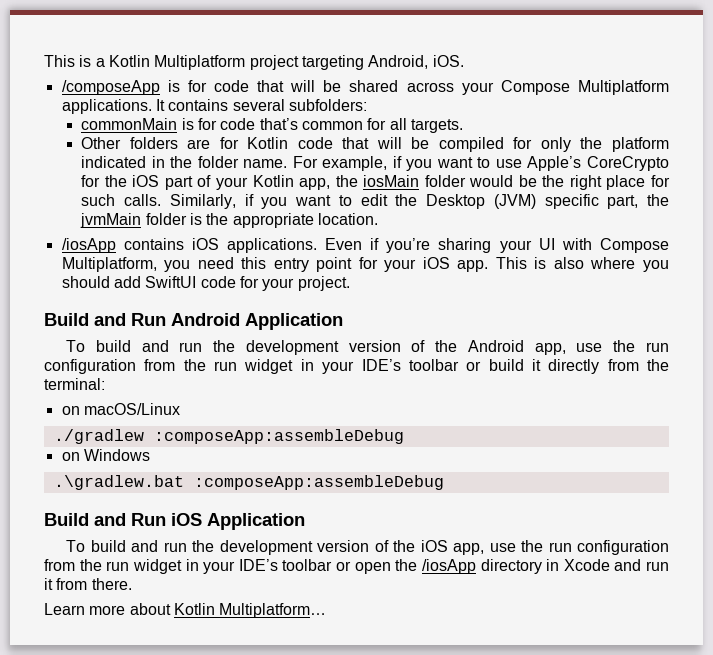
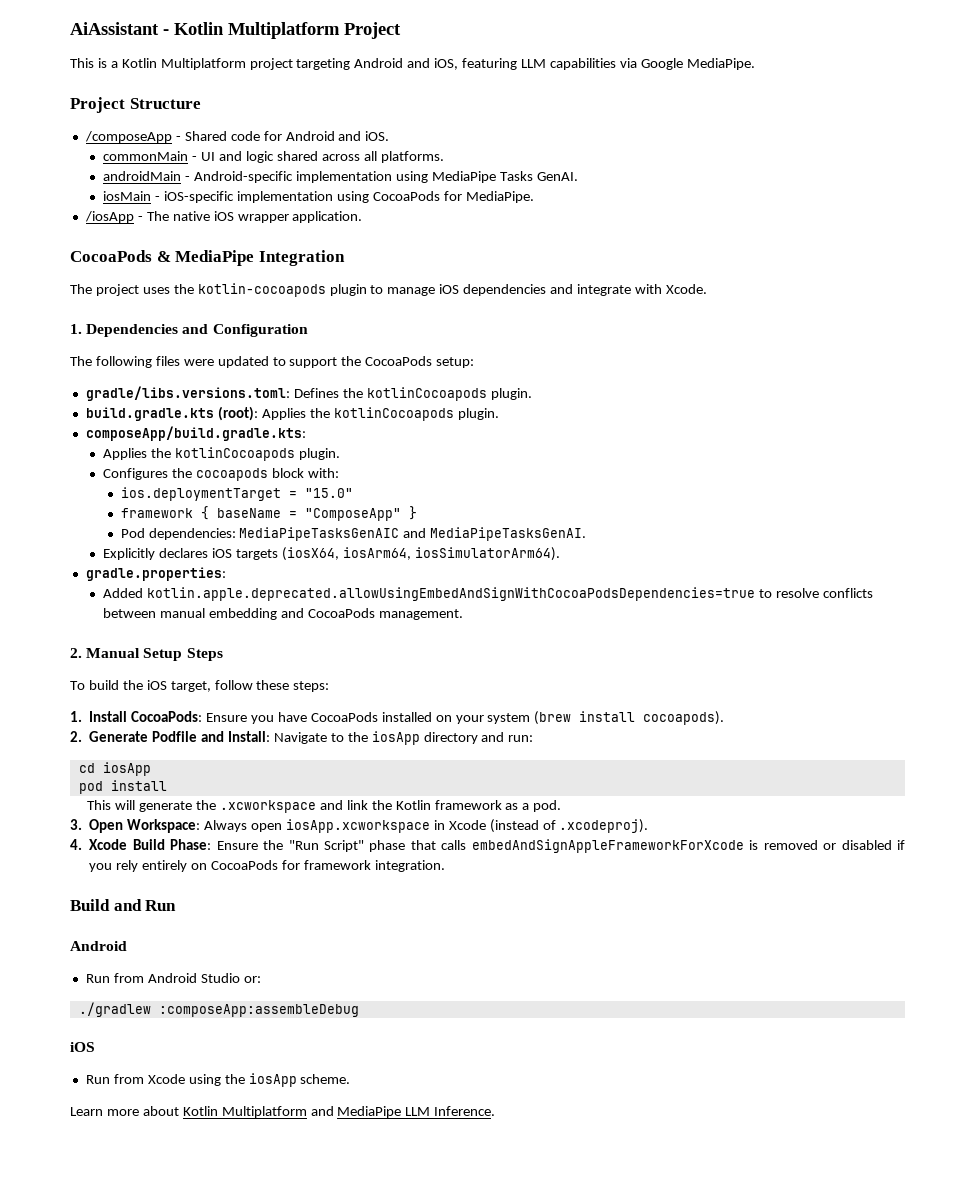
(44, 61) none -> [70,22,401,39] AiAssistant - Kotlin Multiplatform Project //
[368,55,464,69] [61,80,669,95] [61,99,367,114] [81,118,463,133] [81,137,670,152] [81,156,670,171] [81,175,670,190] [81,194,669,209] [80,213,378,228] [61,238,669,253] [61,257,669,272] [61,276,350,291] [44,313,343,330] [66,340,670,355] [44,359,669,374] [44,378,105,390] [61,403,180,415] [53,429,404,444] [61,449,150,461] [53,475,444,490] [44,513,305,530] [66,540,669,555] [44,559,669,574] [44,578,132,590] Android, iOS. // /composeApp is for code that will be shared across your Compose Multiplatform applications. It contains several subfolders: // commonMain is for code that’s common for all targets. // Other folders are for Kotlin code that will be compiled for only the platform indicated in the folder name. For example, if you want to use Apple’s CoreCrypto for the iOS part of your Kotlin app, the iosMain folder would be the right place for such calls. Similarly, if you want to edit the Desktop (JVM) specific part, the jvmMain folder is the appropriate location. // /iosApp contains iOS applications. Even if you’re sharing your UI with Compose Multiplatform, you need this entry point for your iOS app. This is also where you should add SwiftUI code for your project. // Build and Run Android Application // To build and run the development version of the Android app, use the run configuration from the run widget in your IDE’s toolbar or build it directly from the terminal: // on macOS/Linux // ./gradlew :composeApp:assembleDebug // on Windows // .\gradlew.bat :composeApp:assembleDebug // Build and Run iOS Application // To build and run the development version of the iOS app, use the run configuration from the run widget in your IDE’s toolbar or open the /iosApp directory in Xcode and run it from there. -> [354,58,755,70] [70,97,201,113] [84,131,390,143] [103,151,444,163] [103,171,578,183] [103,191,534,203] [84,211,363,223] [70,250,345,266] [70,283,707,297] [70,324,308,337] [70,356,475,368] [85,386,532,401] [85,406,499,421] [85,426,306,441] [103,447,341,461] [103,468,339,481] [120,487,353,501] [120,506,417,521] [120,527,587,541] [103,547,560,561] [85,567,226,581] [103,587,873,601] [103,608,463,620] [70,648,223,661] [70,680,330,692] [70,711,725,725] [70,731,534,745] [78,762,151,776] [78,780,167,794] [87,800,562,813] [70,819,649,833] [70,839,906,853] [89,860,445,872] [70,899,177,911] [70,941,127,951] [85,973,261,983] [78,1002,359,1017] [70,1042,95,1052] [85,1073,351,1087] Android and iOS, featuring LLM capabilities via Google MediaPipe. // Project Structure // /composeApp - Shared code for Android and iOS. // commonMain - UI and logic shared across all platforms. // androidMain - Android-specific implementation using MediaPipe Tasks GenAI. // iosMain - iOS-specific implementation using CocoaPods for MediaPipe. // /iosApp - The native iOS wrapper application. // CocoaPods & MediaPipe Integration // The project uses the kotlin-cocoapods plugin to manage iOS dependencies and integrate with Xcode. // 1. Dependencies and Configuration // The following files were updated to support the CocoaPods setup: // gradle/libs.versions.toml: Defines the kotlinCocoapods plugin. // build.gradle.kts (root): Applies the kotlinCocoapods plugin. // composeApp/build.gradle.kts: // Applies the kotlinCocoapods plugin. // Configures the cocoapods block with: // ios.deploymentTarget = "15.0" // framework { baseName = "ComposeApp" } // Pod dependencies: MediaPipeTasksGenAIC and MediaPipeTasksGenAI. // Explicitly declares iOS targets (iosX64, iosArm64, iosSimulatorArm64). // gradle.properties: // Added kotlin.apple.deprecated.allowUsingEmbedAndSignWithCocoaPodsDependencies=true to resolve conflicts between manual embedding and CocoaPods management. // 2. Manual Setup Steps // To build the iOS target, follow these steps: // 1. Install CocoaPods: Ensure you have CocoaPods installed on your system (brew install cocoapods). // 2. Generate Podfile and Install: Navigate to the iosApp directory and run: // cd iosApp // pod install // This will generate the .xcworkspace and link the Kotlin framework as a pod. // 3. Open Workspace: Always open iosApp.xcworkspace in Xcode (instead of .xcodeproj). // 4. Xcode Build Phase: Ensure the "Run Script" phase that calls embedAndSignAppleFrameworkForXcode is removed or disabled if you rely entirely on CocoaPods for framework integration. // Build and Run // Android // Run from Android Studio or: // ./gradlew :composeApp:assembleDebug // iOS // Run from Xcode using the iosApp scheme.
[219,603,327,618] Multiplatform… -> [221,1106,496,1118] Multiplatform and MediaPipe LLM Inference.

